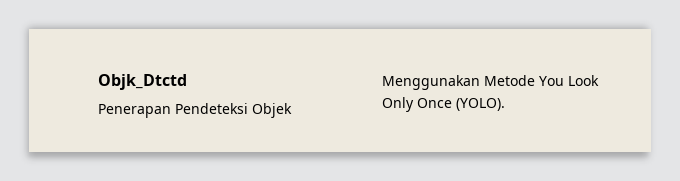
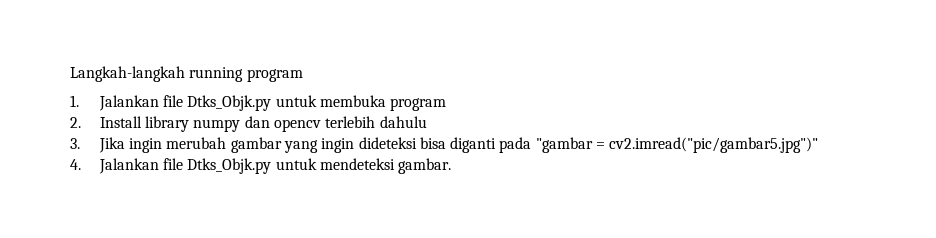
[98,74,187,90] [98,103,292,118] [382,75,599,90] [382,97,505,112] Objk_Dtctd // Penerapan Pendeteksi Objek Menggunakan Metode You Look Only Once (YOLO). -> [70,66,303,82] [70,95,447,111] [70,116,427,132] [70,137,819,153] [70,158,452,174] Langkah-langkah running program // 1. Jalankan file Dtks_Objk.py untuk membuka program // 2. Install library numpy dan opencv terlebih dahulu // 3. Jika ingin merubah gambar yang ingin dideteksi bisa diganti pada "gambar = cv2.imread("pic/gambar5.jpg")" // 4. Jalankan file Dtks_Objk.py untuk mendeteksi gambar.

